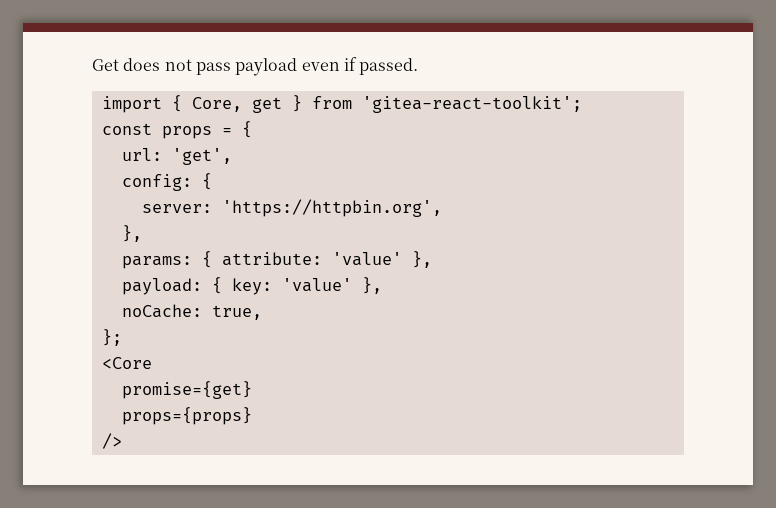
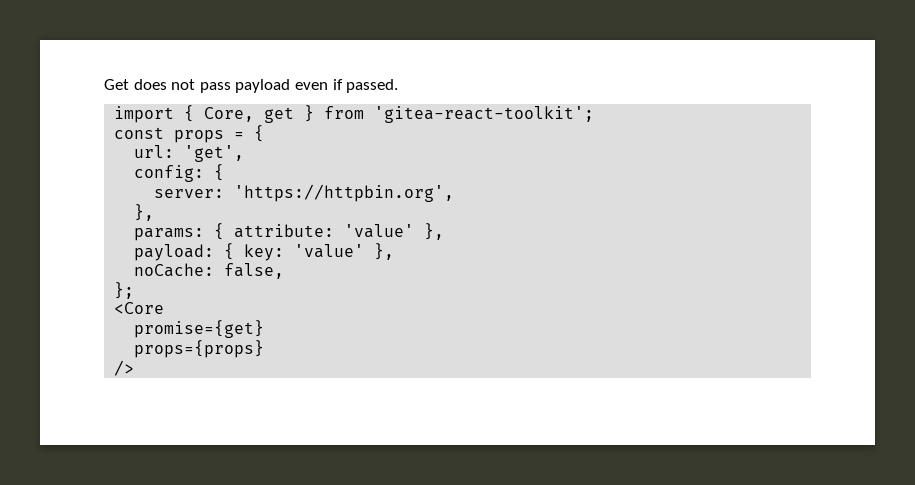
[211,305,262,320] true, -> [224,263,285,279] false,

